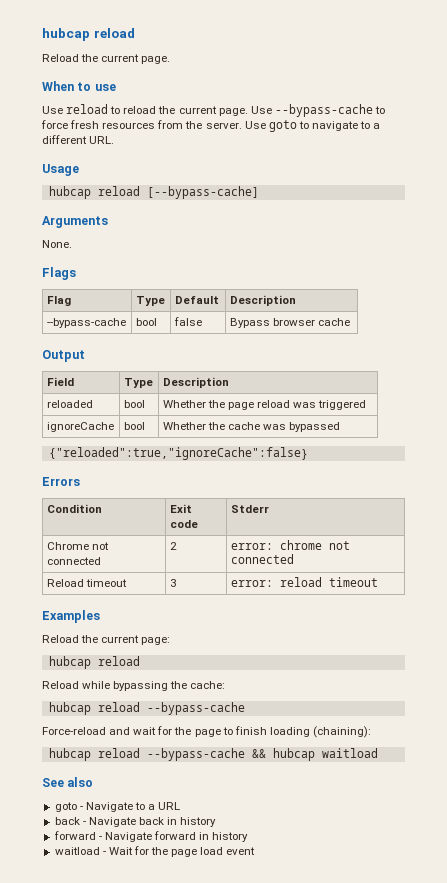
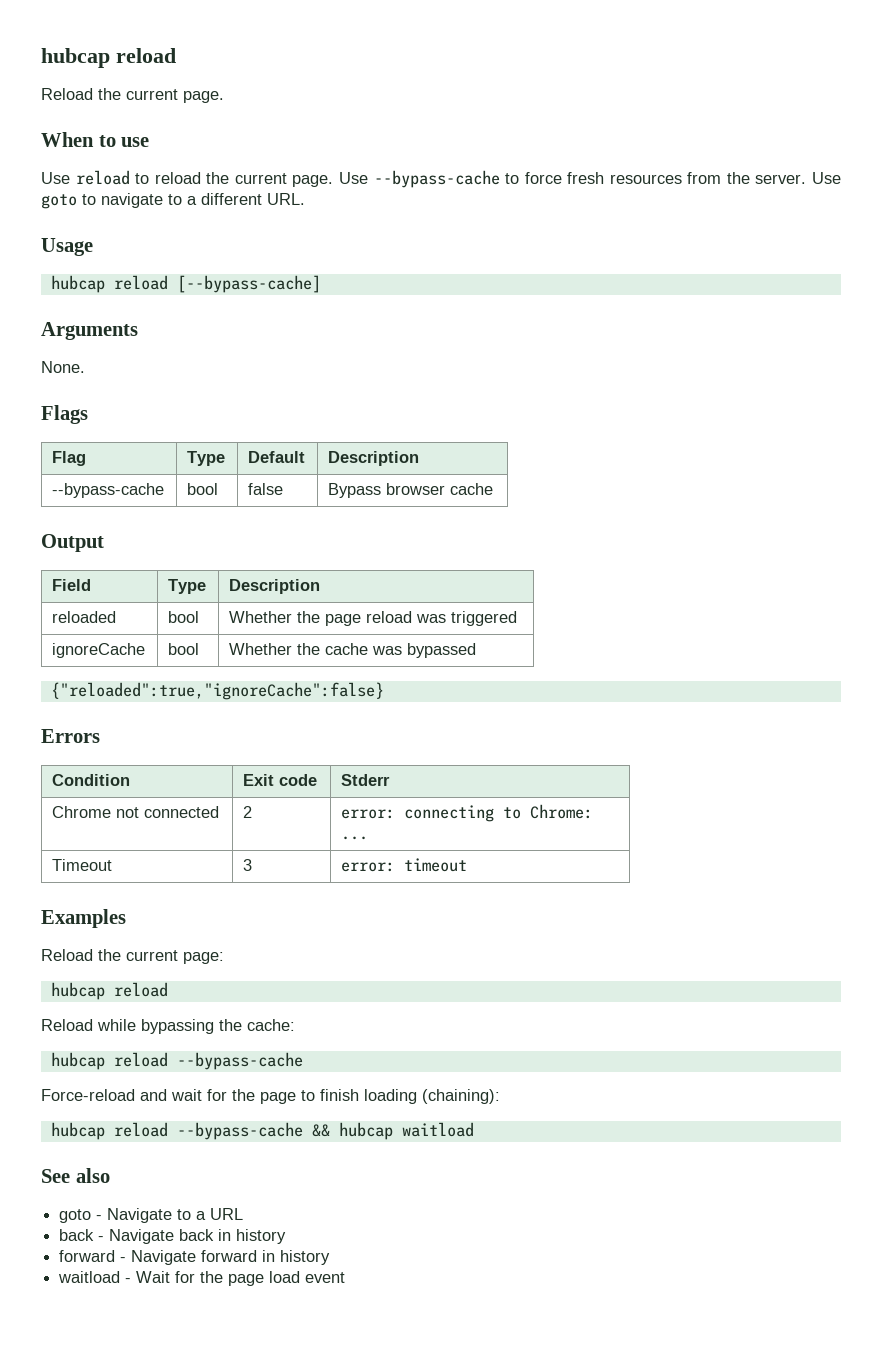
[279,540,350,550] [230,554,294,564] [46,579,127,587] chrome not connected // Reload timeout -> [404,804,594,822] [341,836,369,840] [52,859,113,871] connecting to Chrome: ... // Timeout
[279,577,322,587] reload -> (396, 867) none

